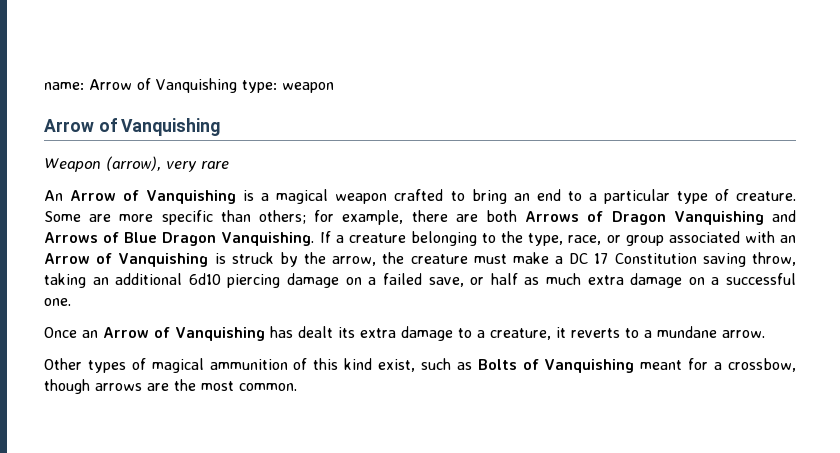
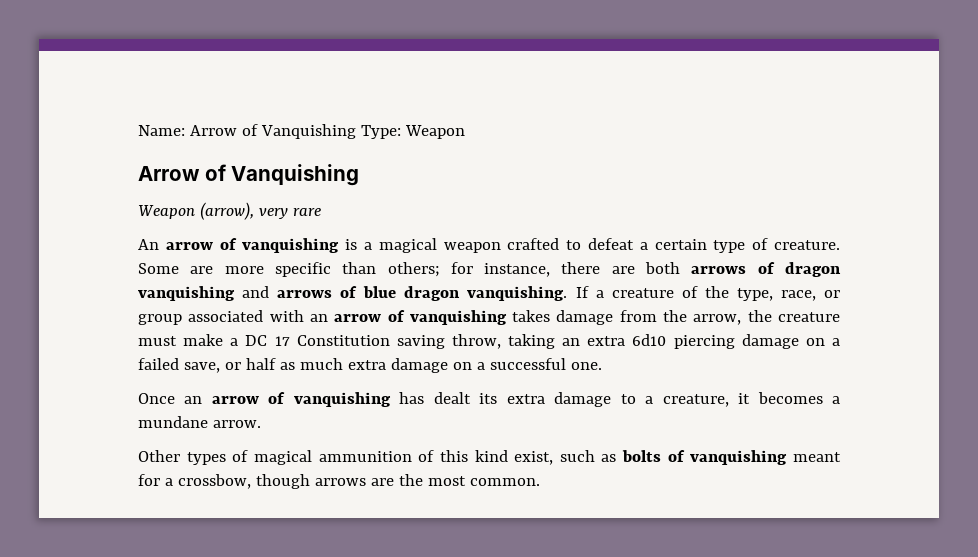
[44,78,334,93] name: Arrow of Vanquishing type: weapon -> [138,124,465,139] Name: Arrow of Vanquishing Type: Weapon
[70,190,237,204] Arrow of Vanquishing -> [165,238,340,253] arrow of vanquishing
[471,189,670,204] bring an end to a particular -> [588,238,707,250] defeat a certain
[342,210,404,225] example, -> [484,263,551,277] instance,
[525,210,797,225] [44,232,315,246] Arrows of Dragon Vanquishing and Arrows of Blue Dragon Vanquishing. -> [691,262,841,277] [138,286,568,301] arrows of dragon vanquishing and arrows of blue dragon vanquishing.
[410,231,497,246] belonging to -> [681,286,698,298] of
[44,252,298,267] Arrow of Vanquishing is struck by -> [334,310,657,325] arrow of vanquishing takes damage from
[115,273,183,285] additional -> [587,336,626,346] extra
[103,327,265,341] Arrow of Vanquishing -> [211,392,391,407] arrow of vanquishing
[571,328,639,338] reverts to -> [757,392,823,404] becomes
[477,359,635,373] Bolts of Vanquishing -> [622,450,788,465] bolts of vanquishing

